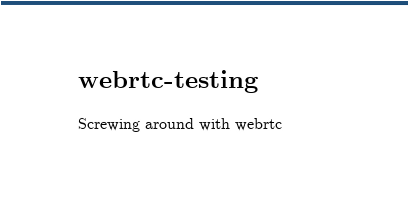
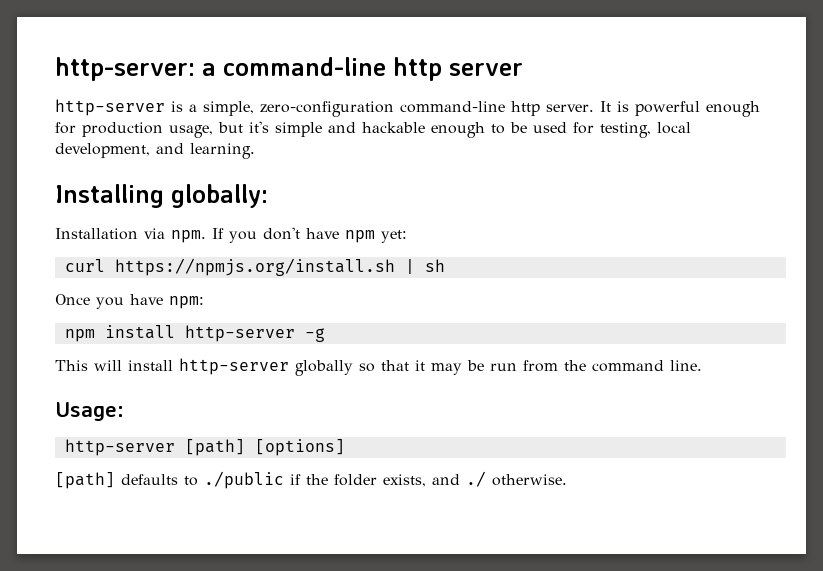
[78,69,259,94] [77,117,282,132] webrtc-testing // Screwing around with webrtc -> [55,57,523,81] [55,99,760,117] [55,121,691,138] [55,143,255,159] [55,184,268,208] [55,227,407,243] [64,258,445,276] [55,294,204,309] [64,325,325,342] [55,358,702,376] [55,402,124,421] [64,439,345,456] [55,471,567,489] http-server: a command-line http server // http-server is a simple, zero-configuration command-line http server. It is powerful enough for production usage, but it's simple and hackable enough to be used for testing, local development, and learning. // Installing globally: // Installation via npm. If you don't have npm yet: // curl https://npmjs.org/install.sh | sh // Once you have npm: // npm install http-server -g // This will install http-server globally so that it may be run from the command line. // Usage: // http-server [path] [options] // [path] defaults to ./public if the folder exists, and ./ otherwise.

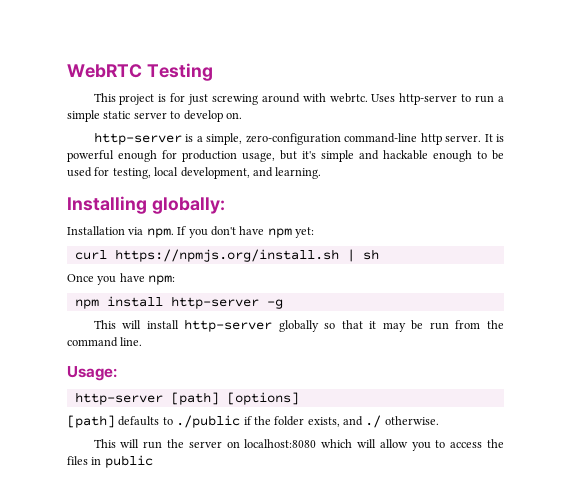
[55,57,523,81] http-server: a command-line http server -> [67,63,213,81] [93,93,505,105] [67,110,242,122] WebRTC Testing // This project is for just screwing around with webrtc. Uses http-server to run a simple static server to develop on.
(567, 480) none -> [93,439,504,451] [67,455,153,468] // This will run the server on localhost:8080 which will allow you to access the files in public

